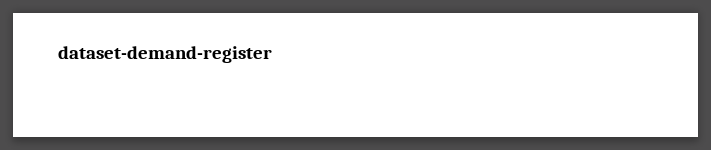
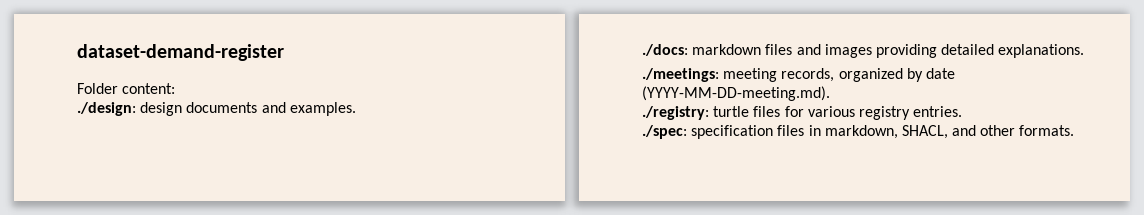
(272, 54) none -> [77,83,176,94] [77,102,356,116] [642,44,1085,58] [642,68,955,82] [642,86,830,101] [642,106,963,120] [642,125,1075,139] // Folder content: // ./design: design documents and examples. // ./docs: markdown files and images providing detailed explanations. // ./meetings: meeting records, organized by date (YYYY-MM-DD-meeting.md). // ./registry: turtle files for various registry entries. // ./spec: specification files in markdown, SHACL, and other formats.

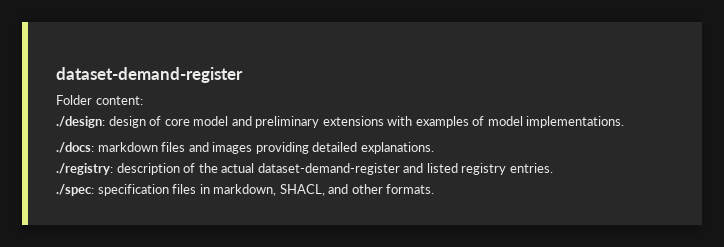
[186,102,356,116] documents and examples. -> [149,116,625,128] of core model and preliminary extensions with examples of model implementations.
[642,68,955,82] [642,86,830,101] [642,106,855,120] ./meetings: meeting records, organized by date (YYYY-MM-DD-meeting.md). // ./registry: turtle files for various -> [56,163,458,175] ./registry: description of the actual dataset-demand-register and listed

